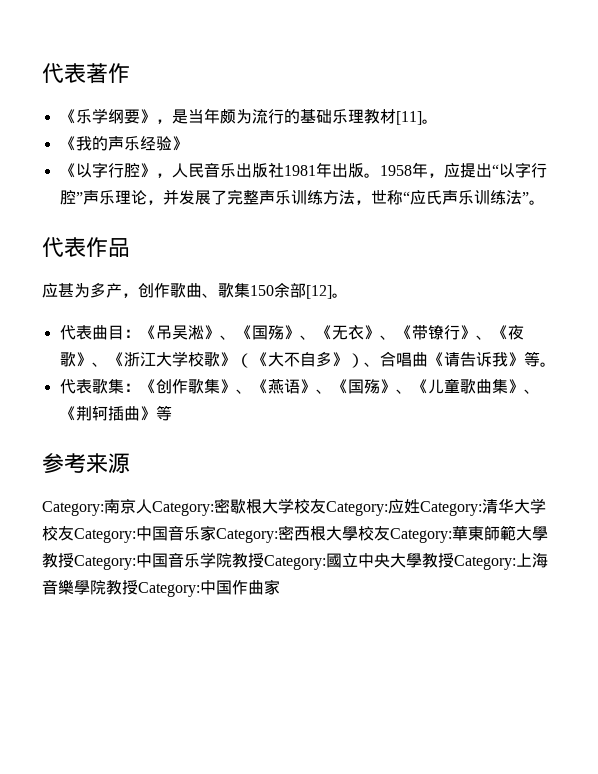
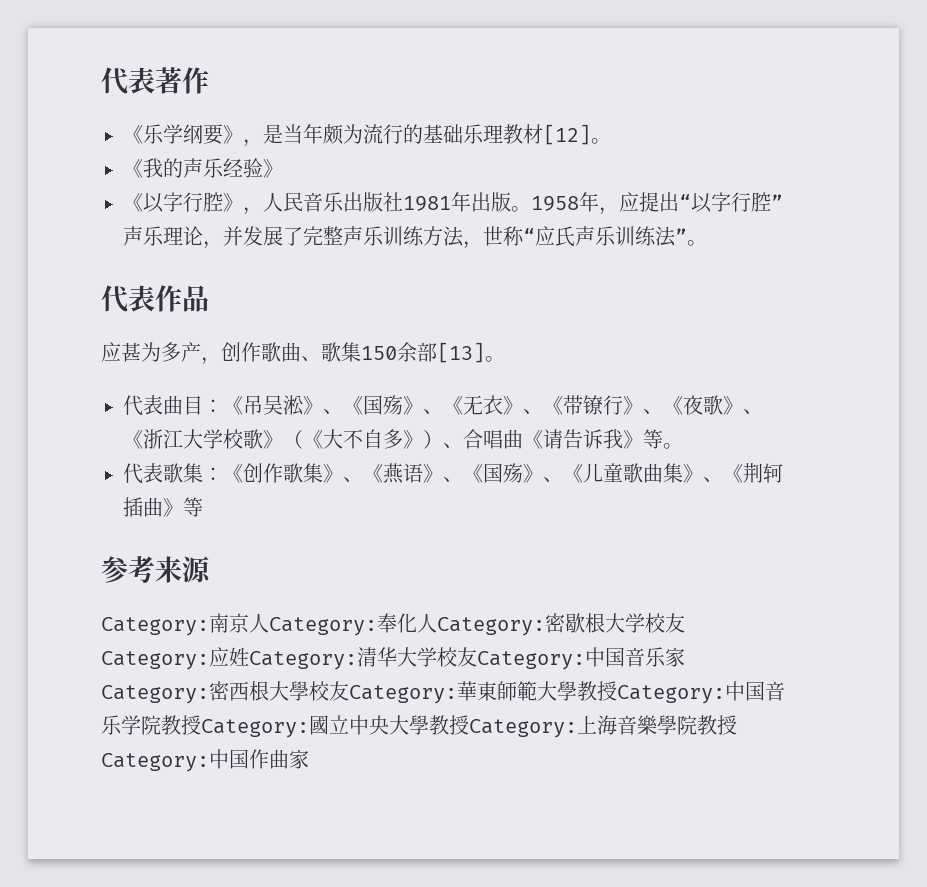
[395,111,422,125] [11] -> [543,124,591,145] [12]
[306,285,332,299] [12] -> [437,342,485,363] [13]
(214, 508) none -> [377,613,545,636] 奉化人Category:

